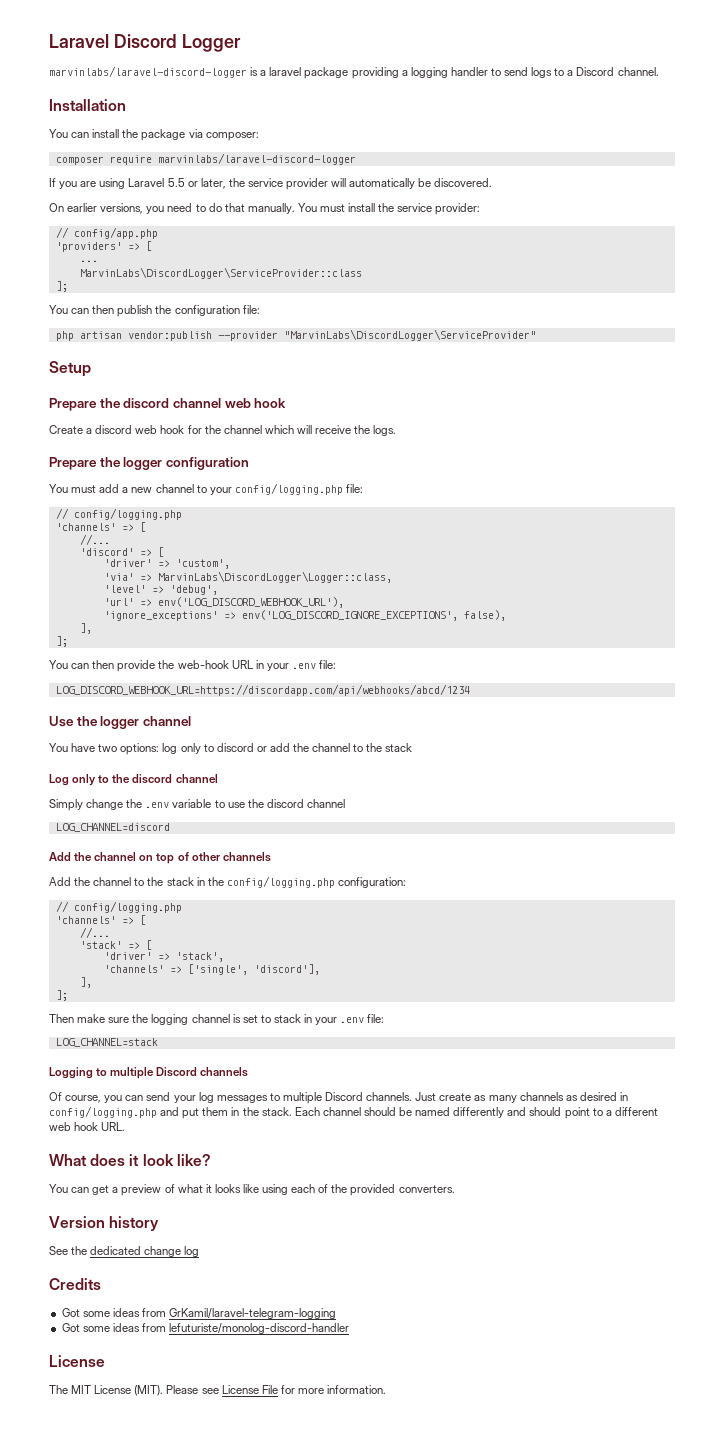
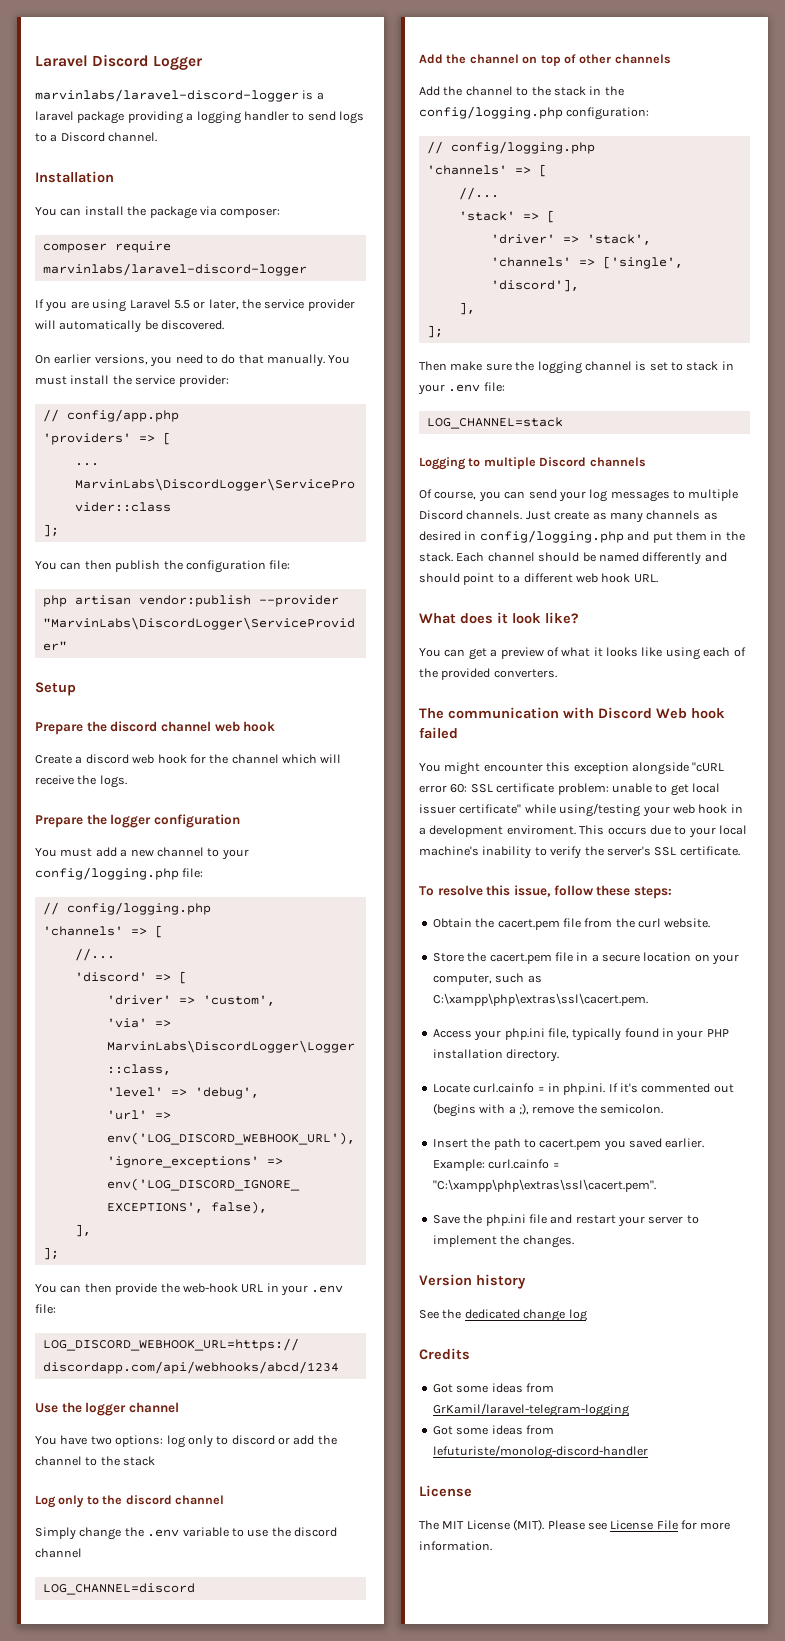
(455, 1189) none -> [419,707,725,719] [419,727,458,739] [419,762,725,775] [419,783,720,796] [419,803,743,817] [419,825,747,838] [419,846,740,859] [419,885,672,899] [432,918,711,930] [432,952,740,965] [432,973,542,985] [432,993,648,1006] [432,1028,729,1041] [432,1049,560,1062] [432,1083,734,1095] [432,1103,663,1117] [432,1138,705,1151] [432,1159,560,1171] [432,1179,656,1192] [432,1214,699,1227] [432,1235,574,1248] // The communication with Discord Web hook failed // You might encounter this exception alongside "cURL error 60: SSL certificate problem: unable to get local issuer certificate" while using/testing your web hook in a development enviroment. This occurs due to your local machine's inability to verify the server's SSL certificate. // To resolve this issue, follow these steps: // Obtain the cacert.pem file from the curl website. // Store the cacert.pem file in a secure location on your computer, such as C:\xampp\php\extras\ssl\cacert.pem. // Access your php.ini file, typically found in your PHP installation directory. // Locate curl.cainfo = in php.ini. If it's commented out (begins with a ;), remove the semicolon. // Insert the path to cacert.pem you saved earlier. Example: curl.cainfo = "C:\xampp\php\extras\ssl\cacert.pem". // Save the php.ini file and restart your server to implement the changes.

